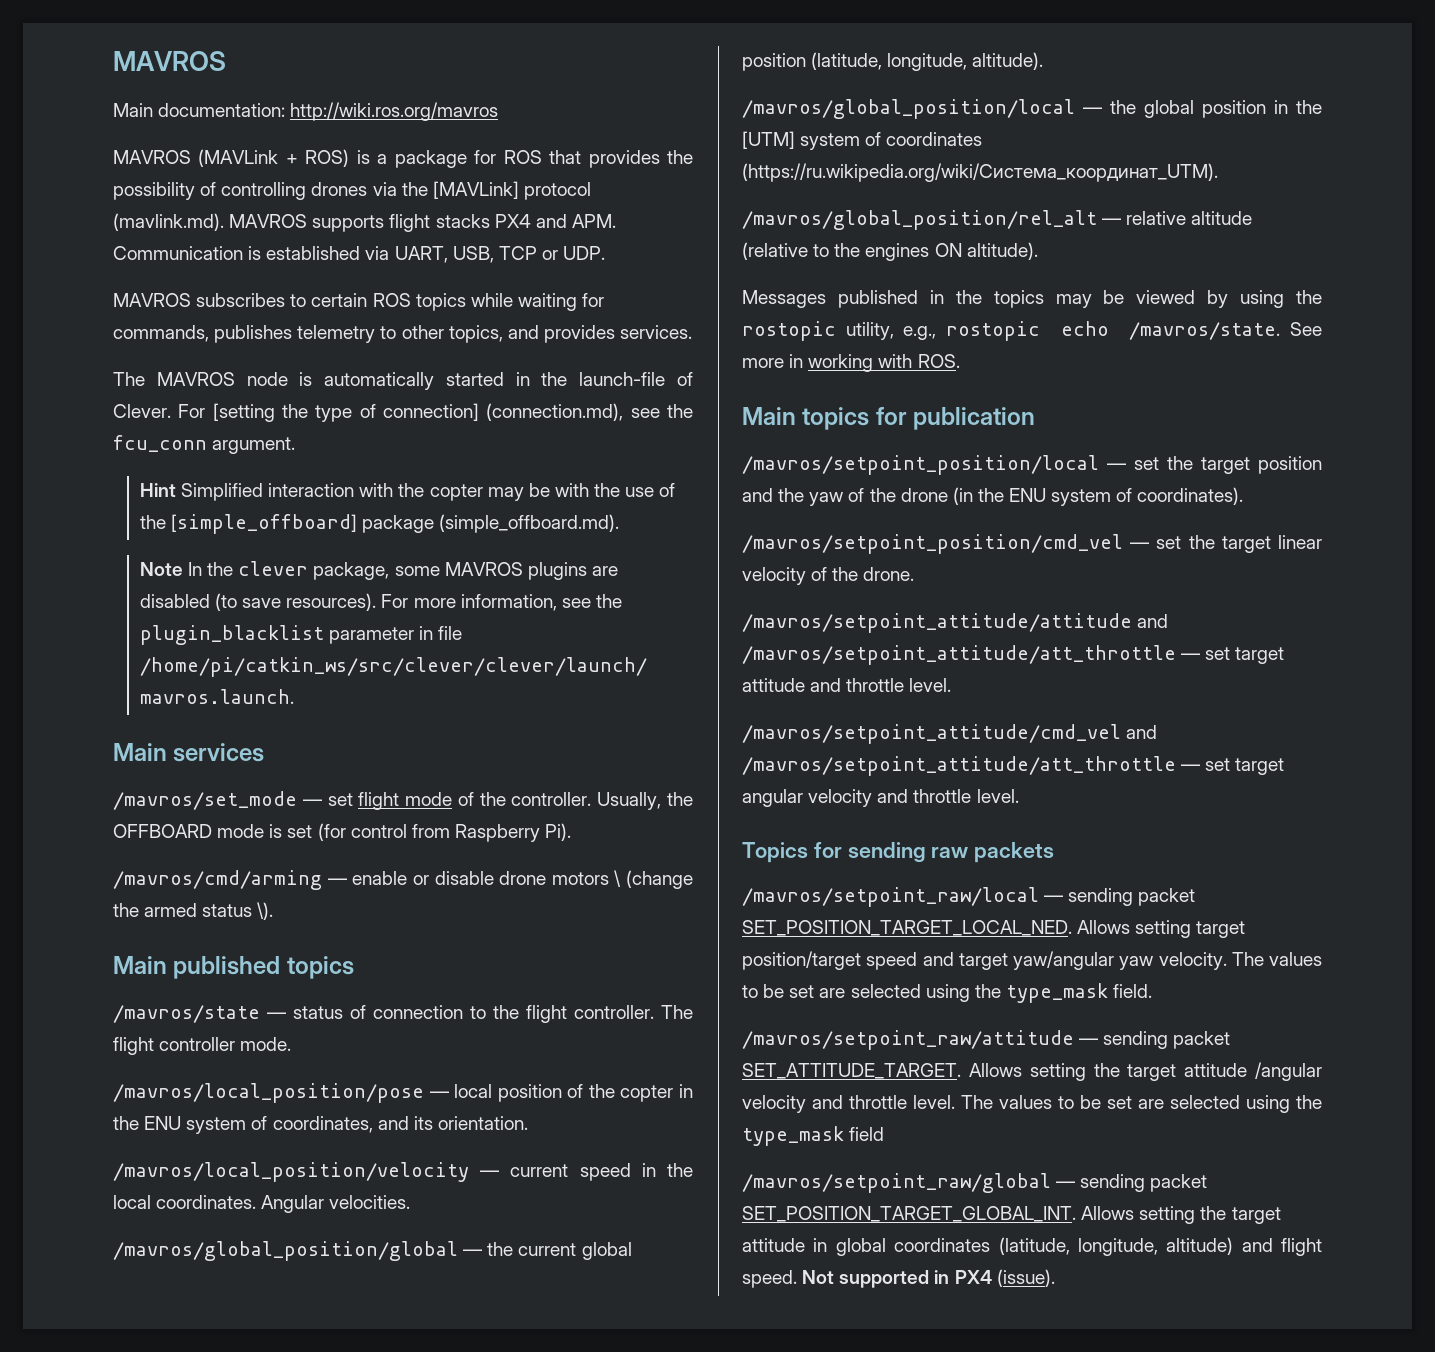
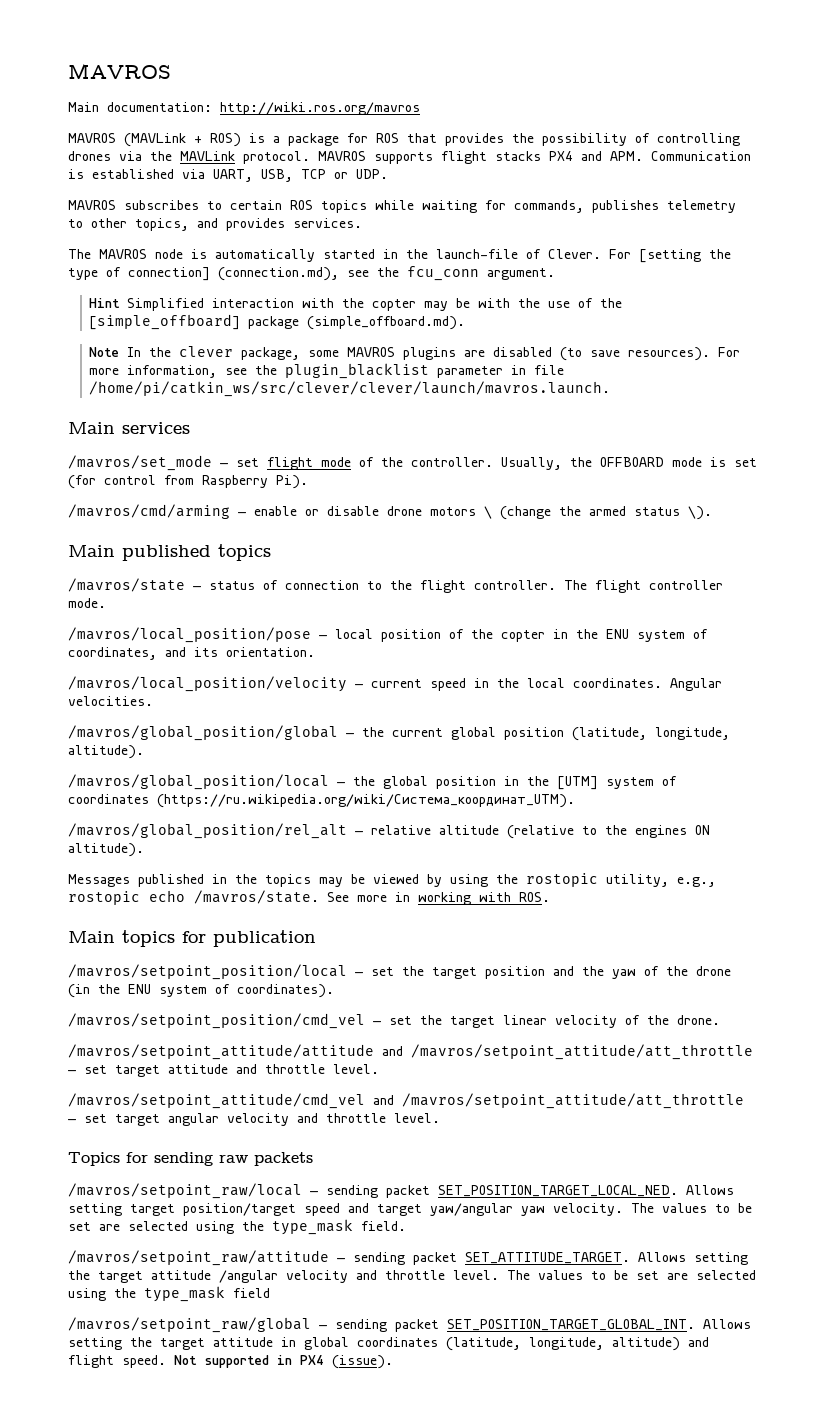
[432,181,591,200] [113,213,224,231] [MAVLink] protocol (mavlink.md). -> [180,151,310,164] MAVLink protocol.

